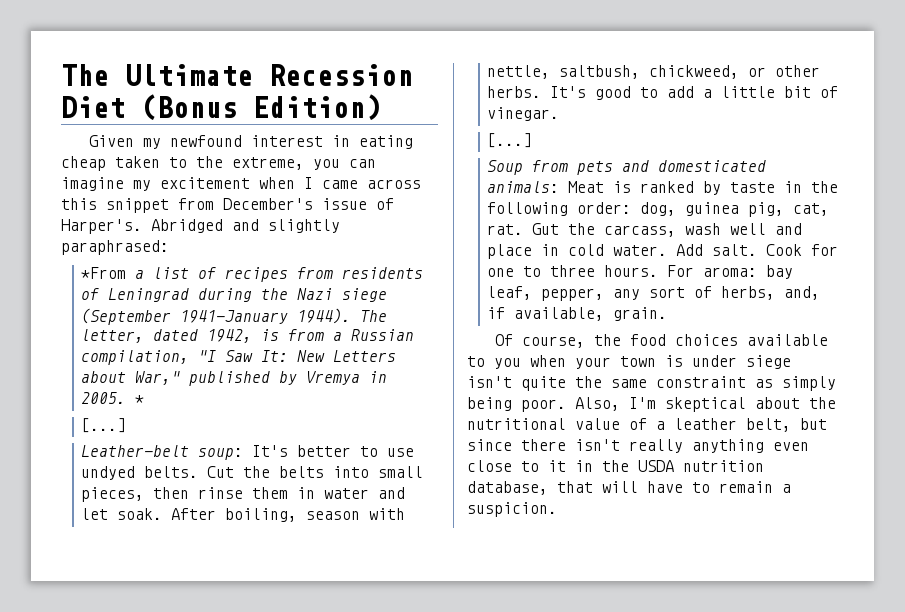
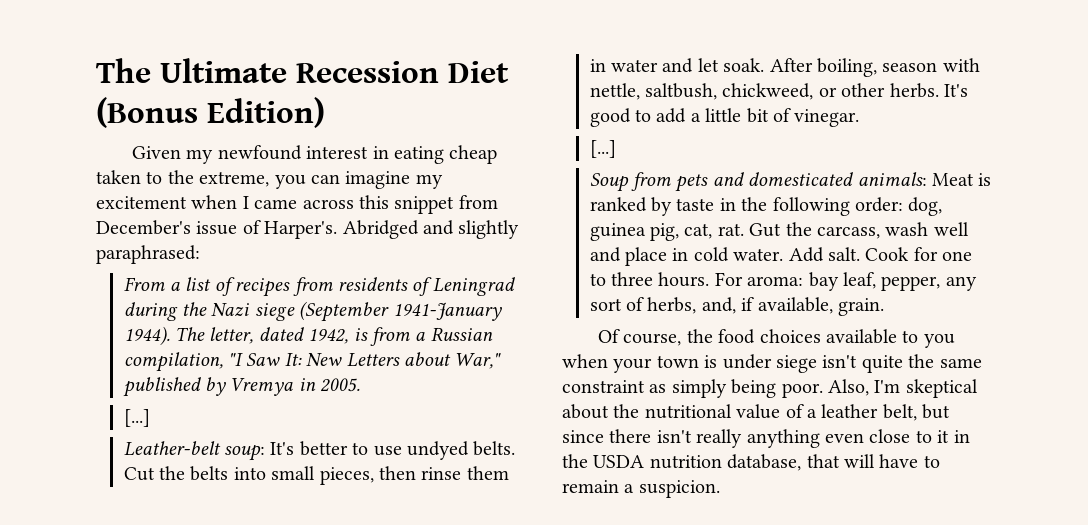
[80,267,126,279] *From -> [123,277,165,291] From
[134,395,144,404] * -> (361, 385) none

